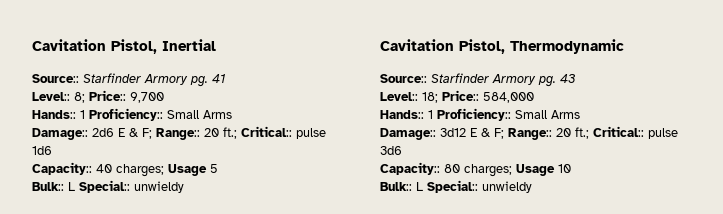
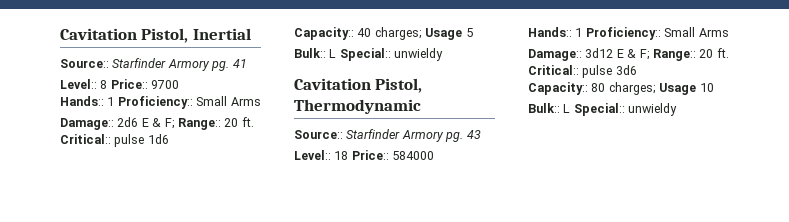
[74,90,164,103] 8; Price:: 9,700 -> [100,79,180,89] 8 Price:: 9700
[223,127,237,139] ft.; -> [241,117,254,127] ft.
[422,90,534,103] 18; Price:: 584,000 -> [334,150,435,160] 18 Price:: 584000
[575,127,589,139] ft.; -> [716,48,729,58] ft.

